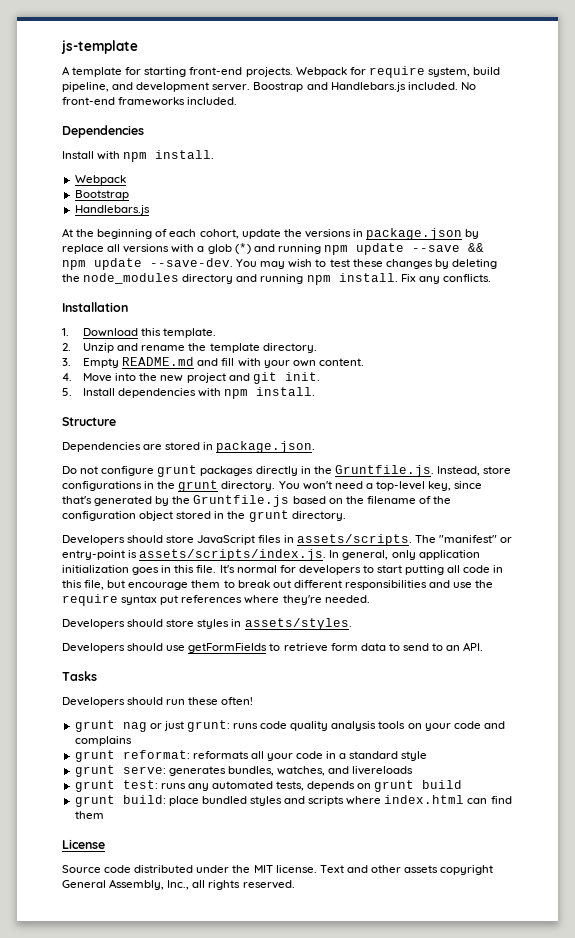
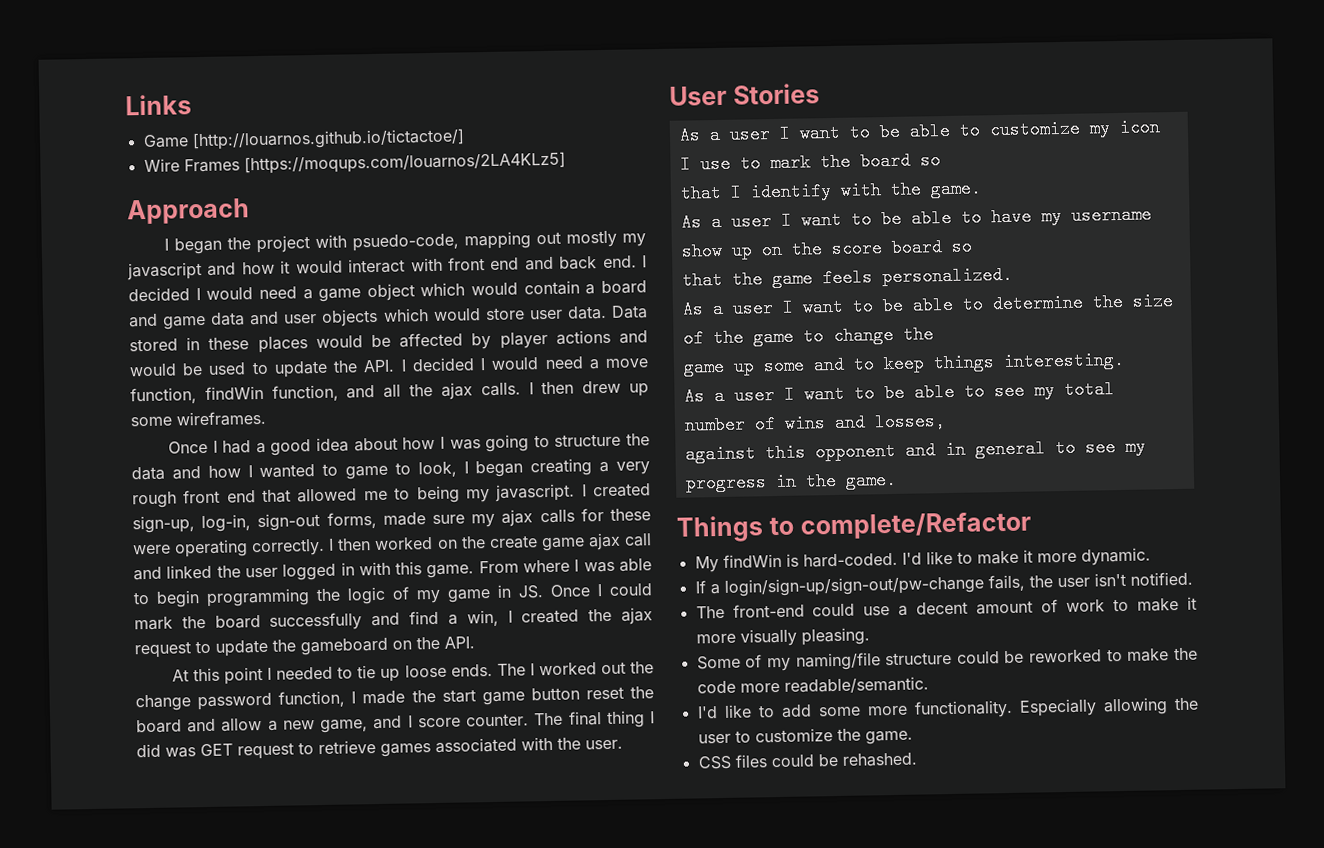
[61,40,138,54] [62,66,501,78] [62,82,476,92] [62,97,238,106] [62,125,144,138] [62,150,215,162] [74,175,126,185] [74,190,129,200] [74,205,150,215] [62,228,480,240] [62,243,484,255] [62,258,497,270] [62,273,491,285] [62,302,128,312] [62,328,217,338] [62,343,317,353] [62,357,364,368] [62,372,320,384] [62,387,316,399] [62,417,116,426] [62,441,316,453] [62,465,512,477] [62,480,483,492] [62,495,452,507] [62,510,346,522] [62,534,512,546] [62,549,480,561] [62,565,504,575] [62,580,494,590] [62,594,370,606] [62,618,352,630] [62,642,484,653] [62,671,97,681] [62,697,254,707] [74,720,505,732] [74,736,132,746] [74,750,428,762] [74,765,414,777] [74,780,463,792] [74,795,512,807] [74,811,104,819] [62,839,105,849] [62,865,494,875] [62,879,295,890] js-template // A template for starting front-end projects. Webpack for require system, build pipeline, and development server. Boostrap and Handlebars.js included. No front-end frameworks included. // Dependencies // Install with npm install. // Webpack // Bootstrap // Handlebars.js // At the beginning of each cohort, update the versions in package.json by replace all versions with a glob (*) and running npm update --save && npm update --save-dev. You may wish to test these changes by deleting the node_modules directory and running npm install. Fix any conflicts. // Installation // 1. Download this template. // 2. Unzip and rename the template directory. // 3. Empty README.md and fill with your own content. // 4. Move into the new project and git init. // 5. Install dependencies with npm install. // Structure // Dependencies are stored in package.json. // Do not configure grunt packages directly in the Gruntfile.js. Instead, store configurations in the grunt directory. You won't need a top-level key, since that's generated by the Gruntfile.js based on the filename of the configuration object stored in the grunt directory. // Developers should store JavaScript files in assets/scripts. The "manifest" or entry-point is assets/scripts/index.js. In general, only application initialization goes in this file. It's normal for developers to start putting all code in this file, but encourage them to break out different responsibilities and use the require syntax put references where they're needed. // Developers should store styles in assets/styles. // Developers should use getFormFields to retrieve form data to send to an API. // Tasks // Developers should run these often! // grunt nag or just grunt: runs code quality analysis tools on your code and complains // grunt reformat: reformats all your code in a standard style // grunt serve: generates bundles, watches, and livereloads // grunt test: runs any automated tests, depends on grunt build // grunt build: place bundled styles and scripts where index.html can find them // License // Source code distributed under the MIT license. Text and other assets copyright General Assembly, Inc., all rights reserved. -> [125,94,192,116] [142,128,465,151] [143,151,566,175] [127,198,250,225] [163,230,646,255] [127,255,648,281] [128,280,647,302] [129,305,648,330] [129,329,648,354] [129,356,649,378] [130,380,649,405] [130,410,266,427] [167,433,650,456] [131,458,651,481] [132,483,651,509] [132,508,651,534] [133,532,652,558] [133,558,653,581] [133,583,652,608] [134,607,653,631] [134,636,475,659] [171,661,655,685] [135,686,655,712] [136,710,655,734] [136,736,623,760] [669,83,820,106] [678,118,1161,145] [679,151,941,174] [679,179,982,203] [680,205,1152,232] [680,237,973,261] [681,265,1013,290] [681,292,1174,319] [682,325,934,348] [682,350,1125,377] [683,380,1115,406] [683,412,946,435] [684,437,1146,464] [684,470,897,493] [676,511,1032,543] [694,547,1151,573] [694,571,1193,597] [695,596,1197,619] [695,627,870,647] [696,647,1198,672] [696,676,929,694] [696,697,1199,719] [697,728,913,745] [697,752,918,770] Links // Game [http://louarnos.github.io/tictactoe/] // Wire Frames [https://moqups.com/louarnos/2LA4KLz5] // Approach // I began the project with psuedo-code, mapping out mostly my javascript and how it would interact with front end and back end. I decided I would need a game object which would contain a board and game data and user objects which would store user data. Data stored in these places would be affected by player actions and would be used to update the API. I decided I would need a move function, findWin function, and all the ajax calls. I then drew up some wireframes. // Once I had a good idea about how I was going to structure the data and how I wanted to game to look, I began creating a very rough front end that allowed me to being my javascript. I created sign-up, log-in, sign-out forms, made sure my ajax calls for these were operating correctly. I then worked on the create game ajax call and linked the user logged in with this game. From where I was able to begin programming the logic of my game in JS. Once I could mark the board successfully and find a win, I created the ajax request to update the gameboard on the API. // At this point I needed to tie up loose ends. The I worked out the change password function, I made the start game button reset the board and allow a new game, and I score counter. The final thing I did was GET request to retrieve games associated with the user. // User Stories // As a user I want to be able to customize my icon I use to mark the board so // that I identify with the game. // As a user I want to be able to have my username show up on the score board so // that the game feels personalized. // As a user I want to be able to determine the size of the game to change the // game up some and to keep things interesting. // As a user I want to be able to see my total number of wins and losses, // against this opponent and in general to see my progress in the game. // Things to complete/Refactor // My findWin is hard-coded. I'd like to make it more dynamic. // If a login/sign-up/sign-out/pw-change fails, the user isn't notified. // The front-end could use a decent amount of work to make it more visually pleasing. // Some of my naming/file structure could be reworked to make the code more readable/semantic. // I'd like to add some more functionality. Especially allowing the user to customize the game. // CSS files could be rehashed.

